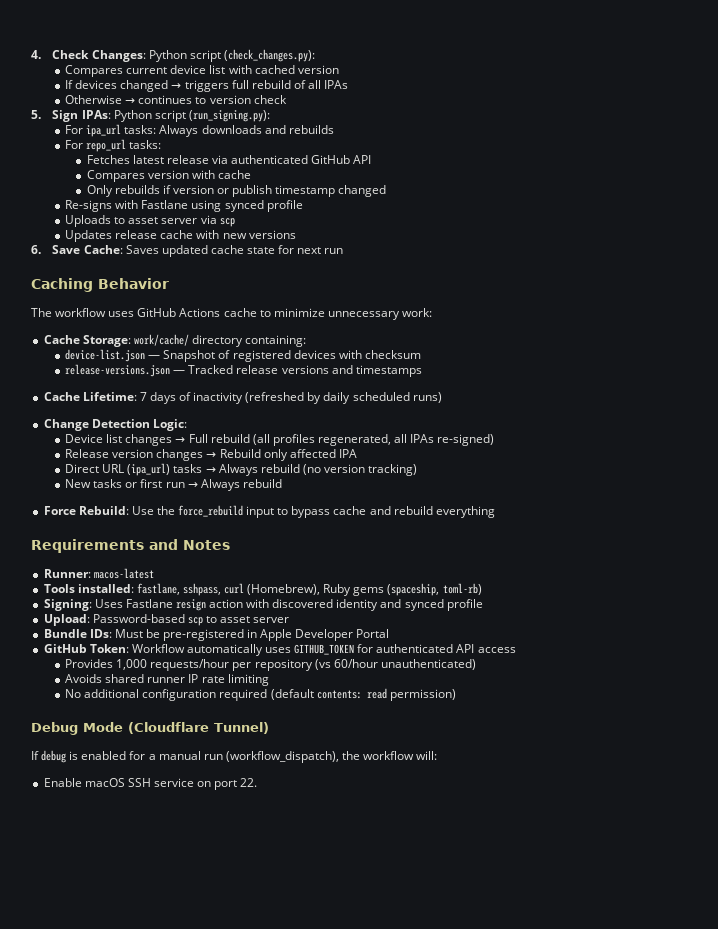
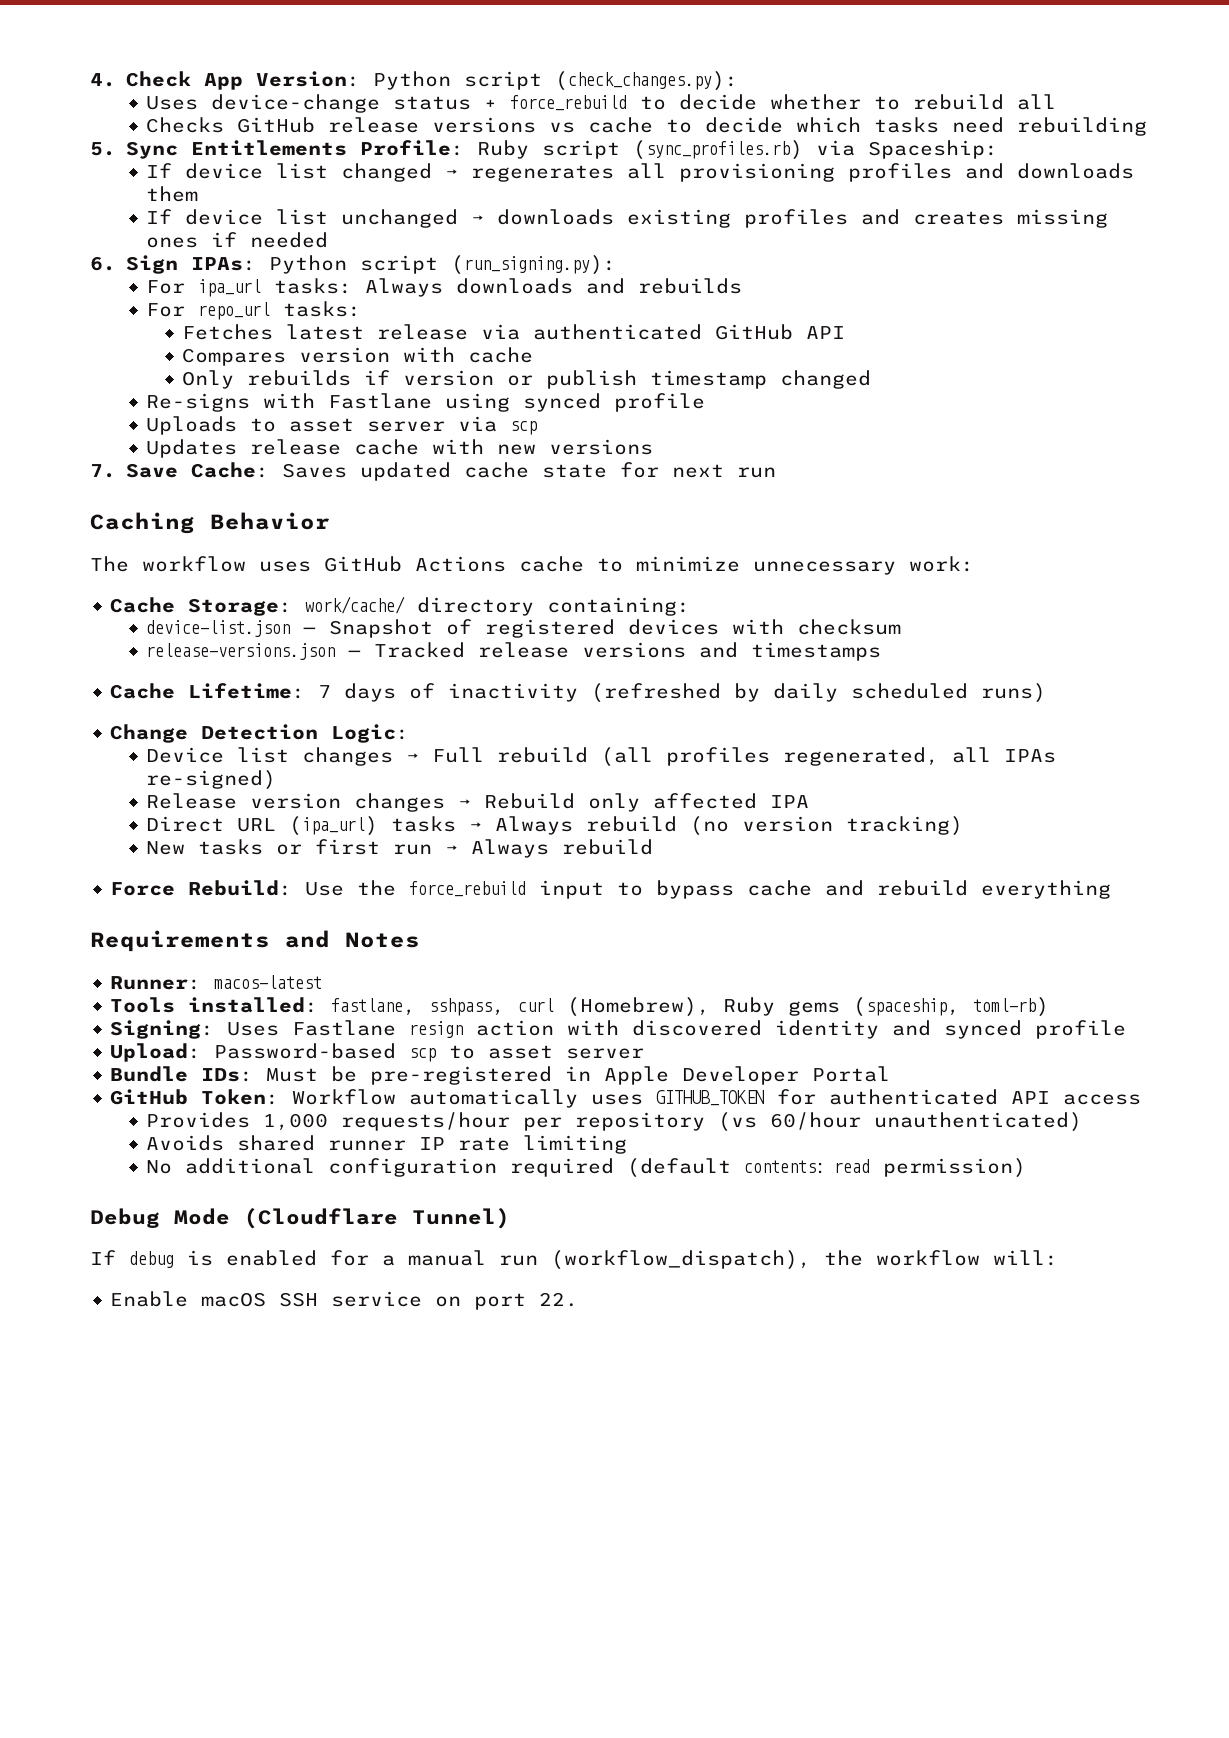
[91,50,146,62] Changes: -> [203,71,360,90] App Version:
[65,65,339,77] [65,80,349,92] [65,95,287,104] [31,110,41,119] Compares current device list with cached version // If devices changed → triggers full rebuild of all IPAs // Otherwise → continues to version check // 5. -> [146,94,1057,113] [146,117,1148,136] [90,140,998,160] [146,163,1135,182] [146,186,199,202] [146,209,1109,228] [146,232,329,248] [90,256,116,271] Uses device-change status + force_rebuild to decide whether to rebuild all // Checks GitHub release versions vs cache to decide which tasks need rebuilding // 5. Sync Entitlements Profile: Ruby script (sync_profiles.rb) via Spaceship: // If device list changed → regenerates all provisioning profiles and downloads them // If device list unchanged → downloads existing profiles and creates missing ones if needed // 6.
[31,245,41,254] 6. -> [90,464,116,478] 7.

